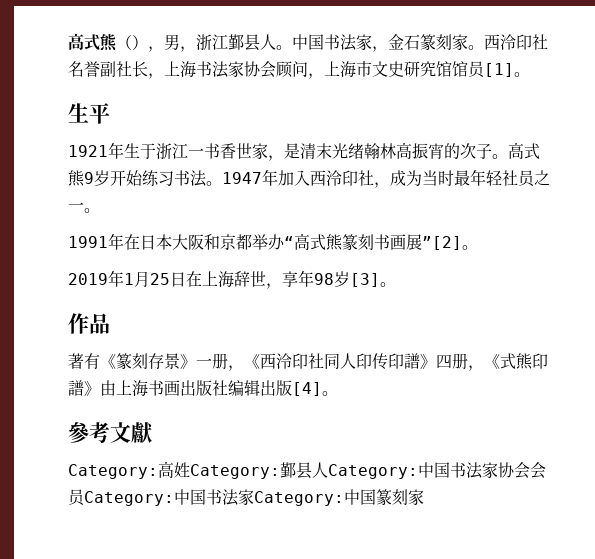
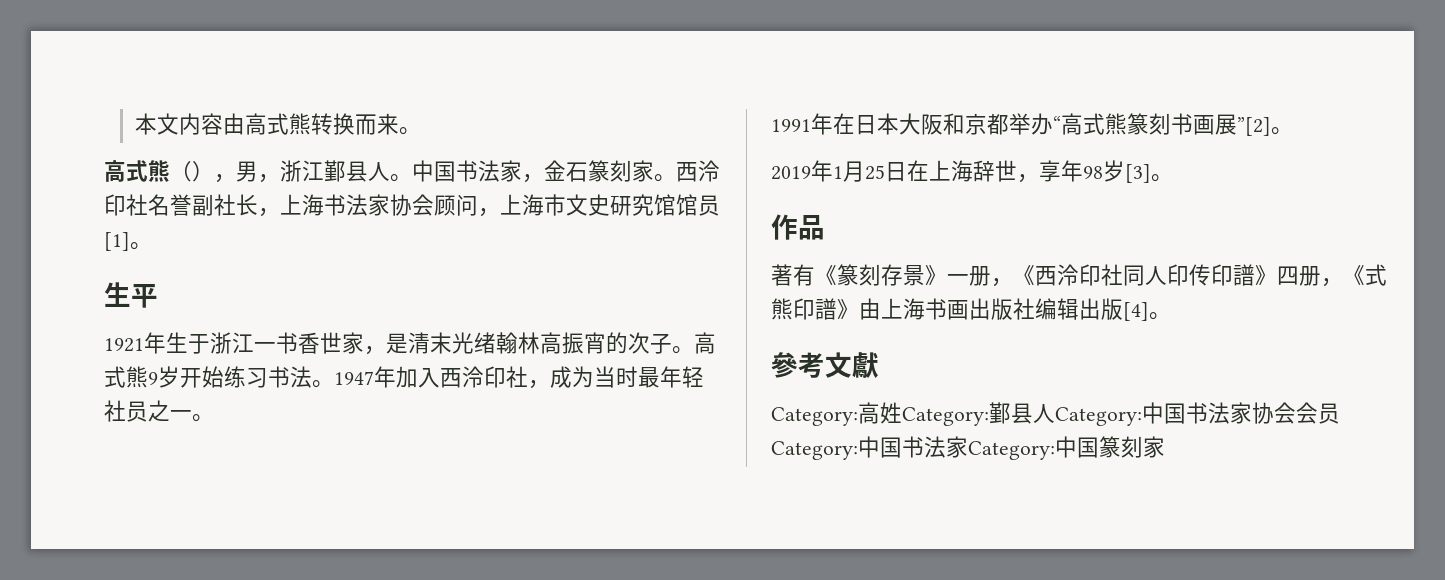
(68, 41) none -> [134,113,421,135] 本文内容由高式熊转换而来。 //

